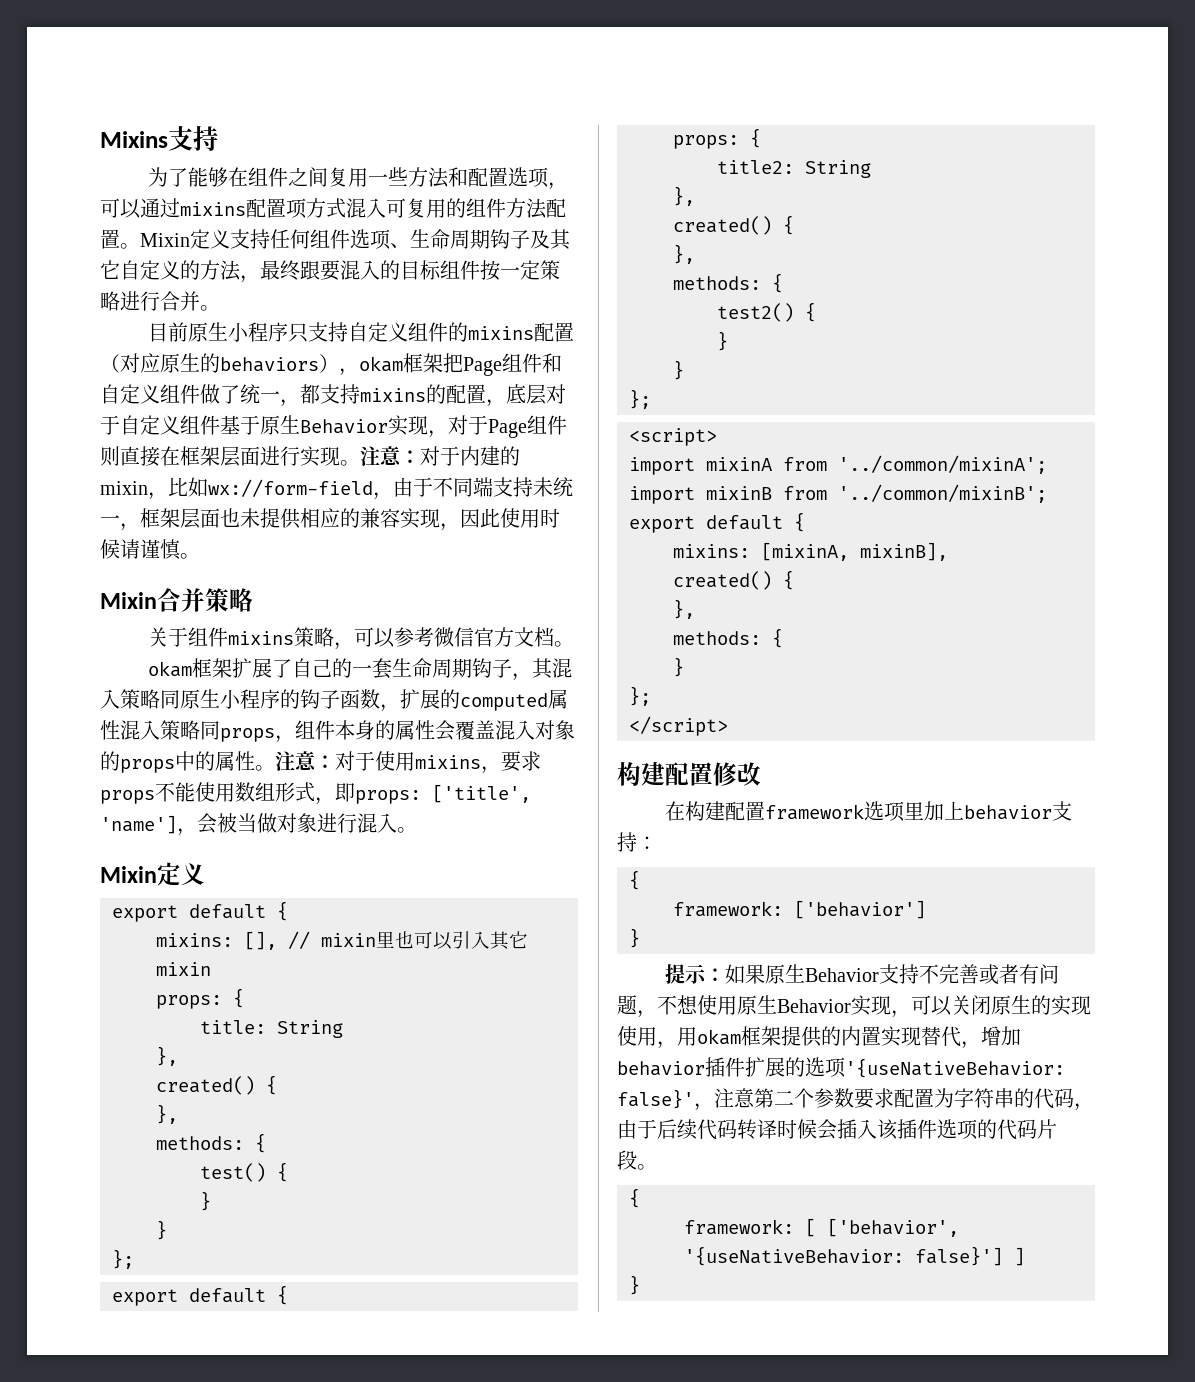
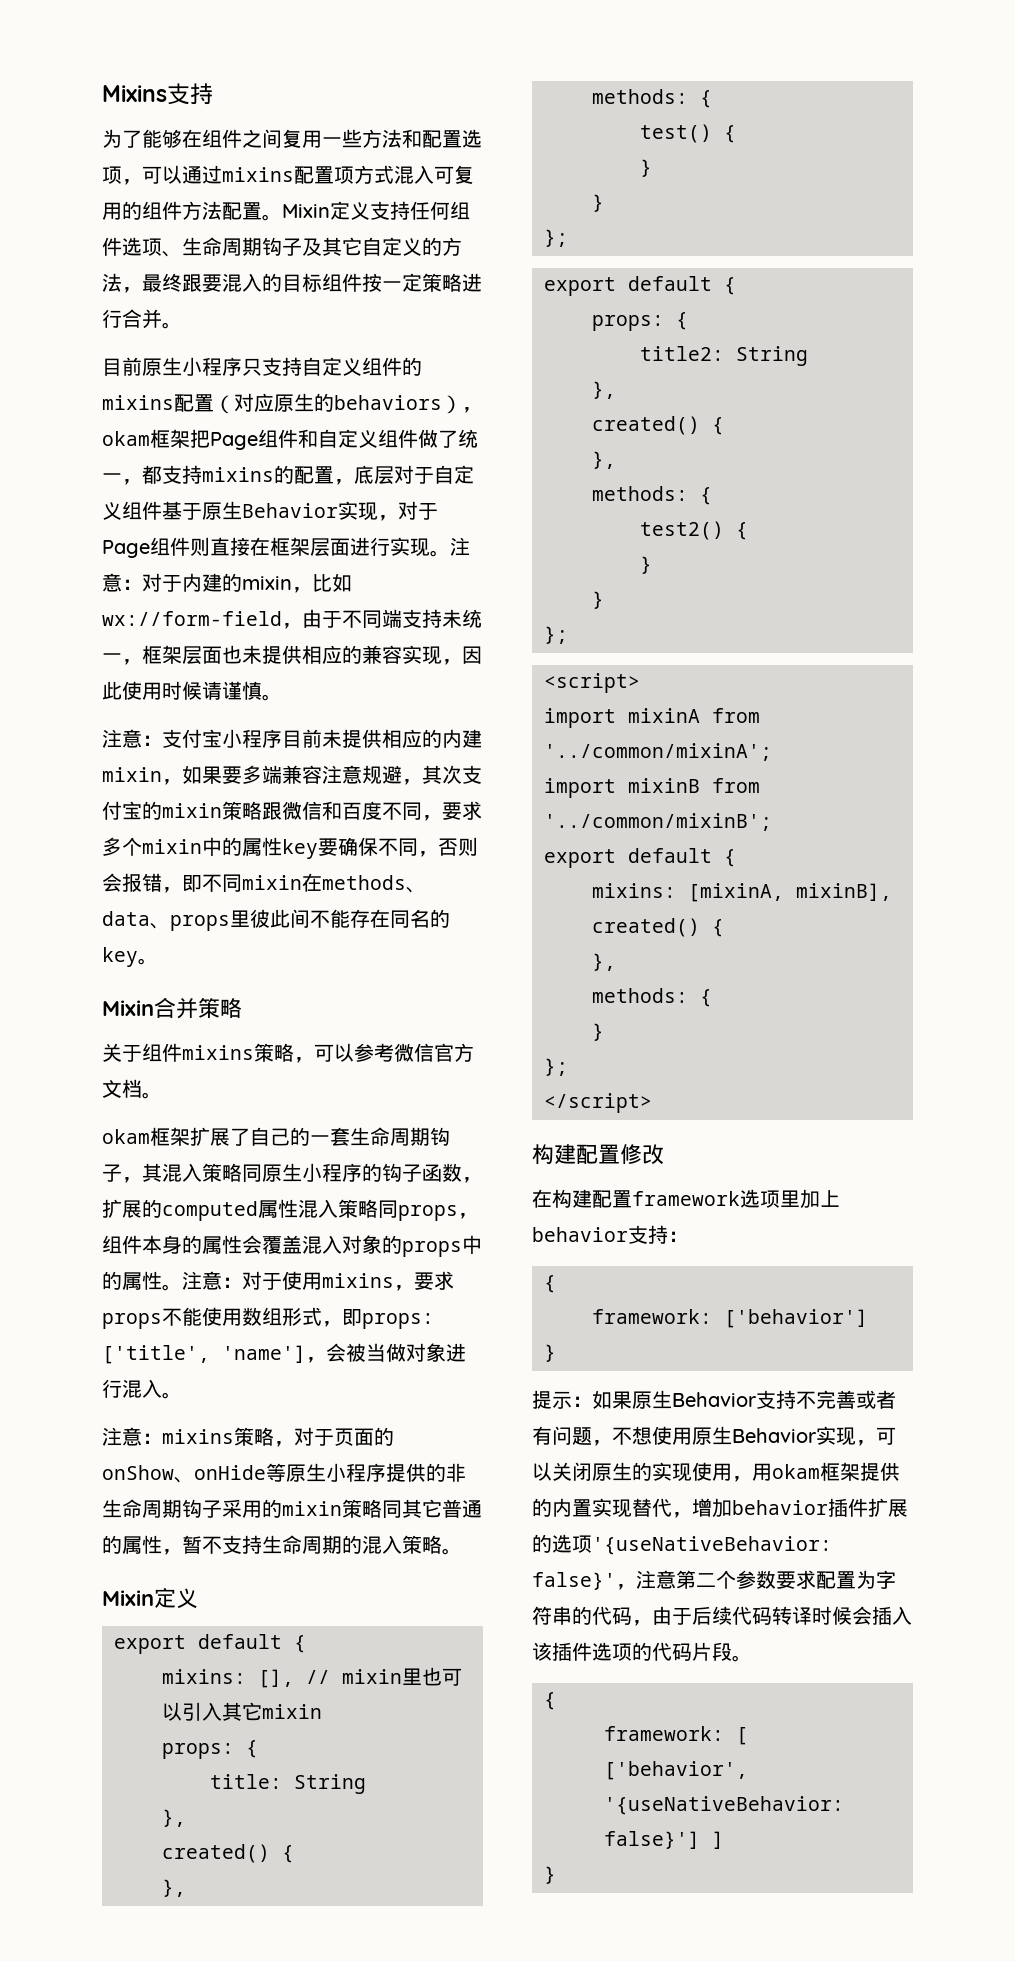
(200, 556) none -> [102,729,482,748] [102,765,482,785] [102,801,482,821] [102,837,478,859] [102,873,426,893] [102,909,450,931] [102,947,158,967] // 注意：支付宝小程序目前未提供相应的内建mixin，如果要多端兼容注意规避，其次支付宝的mixin策略跟微信和百度不同，要求多个mixin中的属性key要确保不同，否则会报错，即不同mixin在methods、data、props里彼此间不能存在同名的key。
(417, 830) none -> [102,1427,394,1447] [102,1463,466,1483] [102,1499,482,1518] [102,1535,462,1555] // 注意：mixins策略，对于页面的onShow、onHide等原生小程序提供的非生命周期钩子采用的mixin策略同其它普通的属性，暂不支持生命周期的混入策略。

